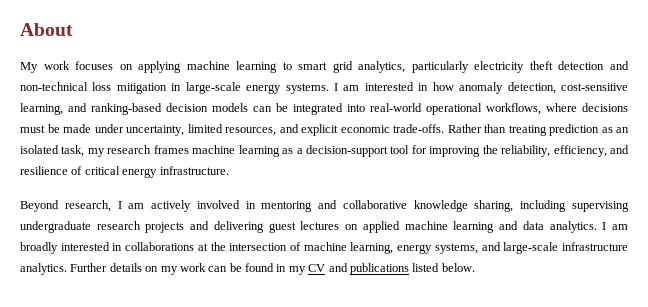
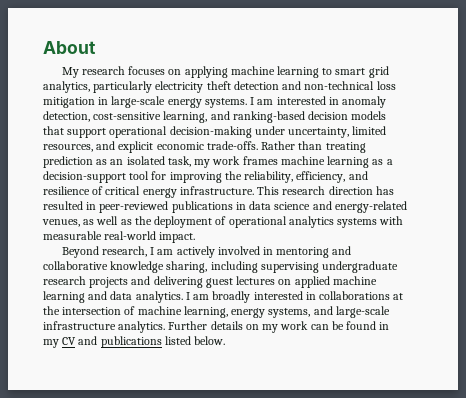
[43,61,70,70] work -> [81,66,125,75] research
[432,82,454,91] how -> (339, 101) none
[253,103,628,115] [20,124,91,133] can be integrated into real-world operational workflows, where decisions must be made -> [43,126,252,138] that support operational decision-making
[107,145,152,154] research -> [212,156,241,165] work
(229, 170) none -> [257,186,394,195] [43,201,407,213] [42,216,404,228] [43,231,196,243] This research direction has resulted in peer-reviewed publications in data science and energy-related venues, as well as the deployment of operational analytics systems with measurable real-world impact.

